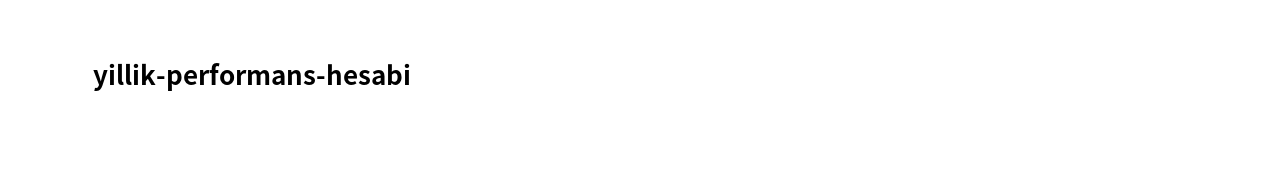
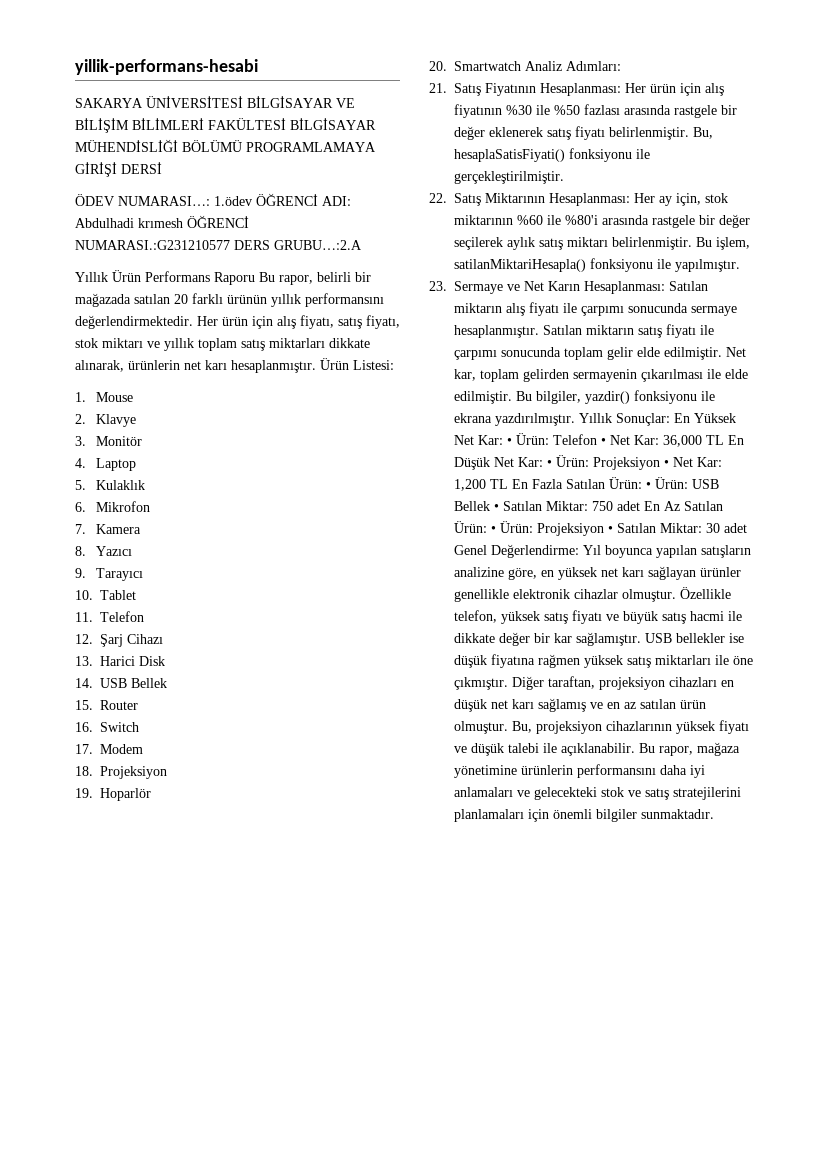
(411, 77) none -> [75,96,355,108] [75,118,376,133] [75,139,376,152] [75,162,162,177] [75,193,351,206] [75,215,249,228] [75,240,362,250] [75,270,371,285] [75,293,384,307] [75,315,400,329] [75,338,370,351] [75,358,394,373] [75,392,133,402] [75,414,136,427] [75,436,142,446] [75,458,136,471] [75,480,145,490] [75,501,150,512] [75,524,141,534] [75,546,132,556] [75,568,143,581] [75,590,136,600] [75,611,144,622] [75,634,163,647] [75,656,165,666] [75,678,167,688] [75,700,138,710] [75,722,139,732] [75,744,143,754] [75,766,167,779] [75,788,151,801] [429,61,621,71] [429,83,724,96] [454,104,737,118] [454,126,713,140] [454,148,650,162] [454,171,564,184] [429,193,728,206] [454,214,750,228] [454,237,750,250] [454,258,740,272] [429,281,708,294] [454,302,737,316] [454,324,714,338] [454,347,746,360] [454,369,748,382] [454,390,715,404] [454,413,736,426] [454,433,744,447] [454,455,722,470] [454,477,719,491] [454,501,723,511] [454,521,747,536] [454,544,751,558] [454,566,741,580] [454,587,731,602] [454,610,742,624] [454,632,744,646] [454,654,753,668] [454,676,734,690] [454,698,706,712] [454,720,749,734] [454,742,740,756] [454,764,705,778] [454,787,741,800] [454,809,714,822] // SAKARYA ÜNİVERSİTESİ BİLGİSAYAR VE BİLİŞİM BİLİMLERİ FAKÜLTESİ BİLGİSAYAR MÜHENDİSLİĞİ BÖLÜMÜ PROGRAMLAMAYA GİRİŞİ DERSİ // ÖDEV NUMARASI…: 1.ödev ÖĞRENCİ ADI: Abdulhadi krımesh ÖĞRENCİ NUMARASI.:G231210577 DERS GRUBU…:2.A // Yıllık Ürün Performans Raporu Bu rapor, belirli bir mağazada satılan 20 farklı ürünün yıllık performansını değerlendirmektedir. Her ürün için alış fiyatı, satış fiyatı, stok miktarı ve yıllık toplam satış miktarları dikkate alınarak, ürünlerin net karı hesaplanmıştır. Ürün Listesi: // 1. Mouse // 2. Klavye // 3. Monitör // 4. Laptop // 5. Kulaklık // 6. Mikrofon // 7. Kamera // 8. Yazıcı // 9. Tarayıcı // 10. Tablet // 11. Telefon // 12. Şarj Cihazı // 13. Harici Disk // 14. USB Bellek // 15. Router // 16. Switch // 17. Modem // 18. Projeksiyon // 19. Hoparlör // 20. Smartwatch Analiz Adımları: // 21. Satış Fiyatının Hesaplanması: Her ürün için alış fiyatının %30 ile %50 fazlası arasında rastgele bir değer eklenerek satış fiyatı belirlenmiştir. Bu, hesaplaSatisFiyati() fonksiyonu ile gerçekleştirilmiştir. // 22. Satış Miktarının Hesaplanması: Her ay için, stok miktarının %60 ile %80'i arasında rastgele bir değer seçilerek aylık satış miktarı belirlenmiştir. Bu işlem, satilanMiktariHesapla() fonksiyonu ile yapılmıştır. // 23. Sermaye ve Net Karın Hesaplanması: Satılan miktarın alış fiyatı ile çarpımı sonucunda sermaye hesaplanmıştır. Satılan miktarın satış fiyatı ile çarpımı sonucunda toplam gelir elde edilmiştir. Net kar, toplam gelirden sermayenin çıkarılması ile elde edilmiştir. Bu bilgiler, yazdir() fonksiyonu ile ekrana yazdırılmıştır. Yıllık Sonuçlar: En Yüksek Net Kar: • Ürün: Telefon • Net Kar: 36,000 TL En Düşük Net Kar: • Ürün: Projeksiyon • Net Kar: 1,200 TL En Fazla Satılan Ürün: • Ürün: USB Bellek • Satılan Miktar: 750 adet En Az Satılan Ürün: • Ürün: Projeksiyon • Satılan Miktar: 30 adet Genel Değerlendirme: Yıl boyunca yapılan satışların analizine göre, en yüksek net karı sağlayan ürünler genellikle elektronik cihazlar olmuştur. Özellikle telefon, yüksek satış fiyatı ve büyük satış hacmi ile dikkate değer bir kar sağlamıştır. USB bellekler ise düşük fiyatına rağmen yüksek satış miktarları ile öne çıkmıştır. Diğer taraftan, projeksiyon cihazları en düşük net karı sağlamış ve en az satılan ürün olmuştur. Bu, projeksiyon cihazlarının yüksek fiyatı ve düşük talebi ile açıklanabilir. Bu rapor, mağaza yönetimine ürünlerin performansını daha iyi anlamaları ve gelecekteki stok ve satış stratejilerini planlamaları için önemli bilgiler sunmaktadır.

